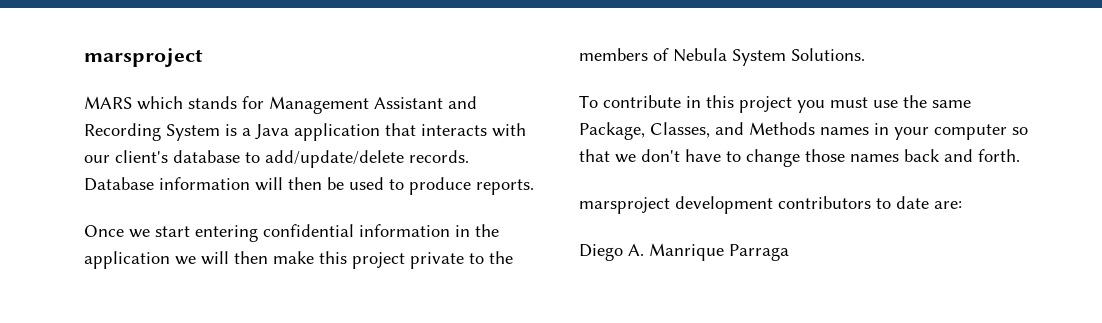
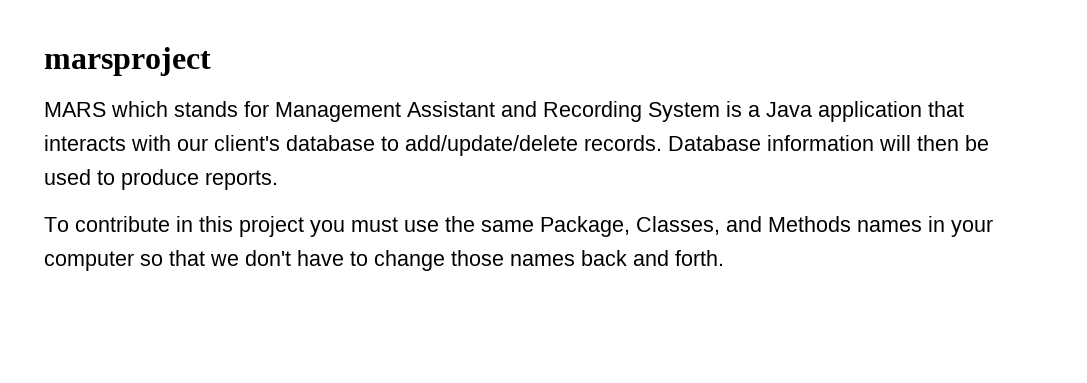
[84,224,499,242] [84,251,513,269] [579,48,865,66] // Once we start entering confidential information in the application we will then make this project private to the members of Nebula System Solutions. -> (278, 180) none
[579,196,962,214] [579,243,789,261] // marsproject development contributors to date are: // Diego A. Manrique Parraga -> (724, 258) none

